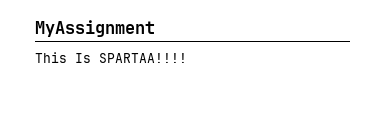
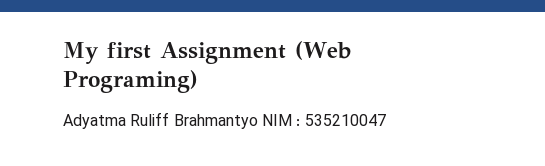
[35,20,155,37] [35,52,187,63] MyAssignment // This Is SPARTAA!!!! -> [63,41,351,64] [63,70,198,93] [63,112,386,129] My first Assignment (Web Programing) // Adyatma Ruliff Brahmantyo NIM : 535210047

